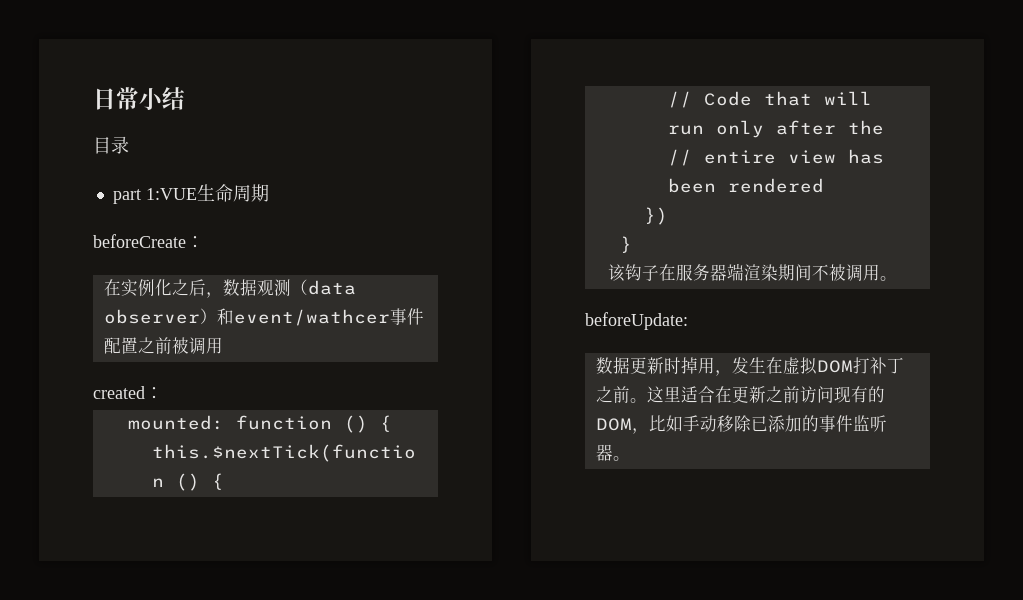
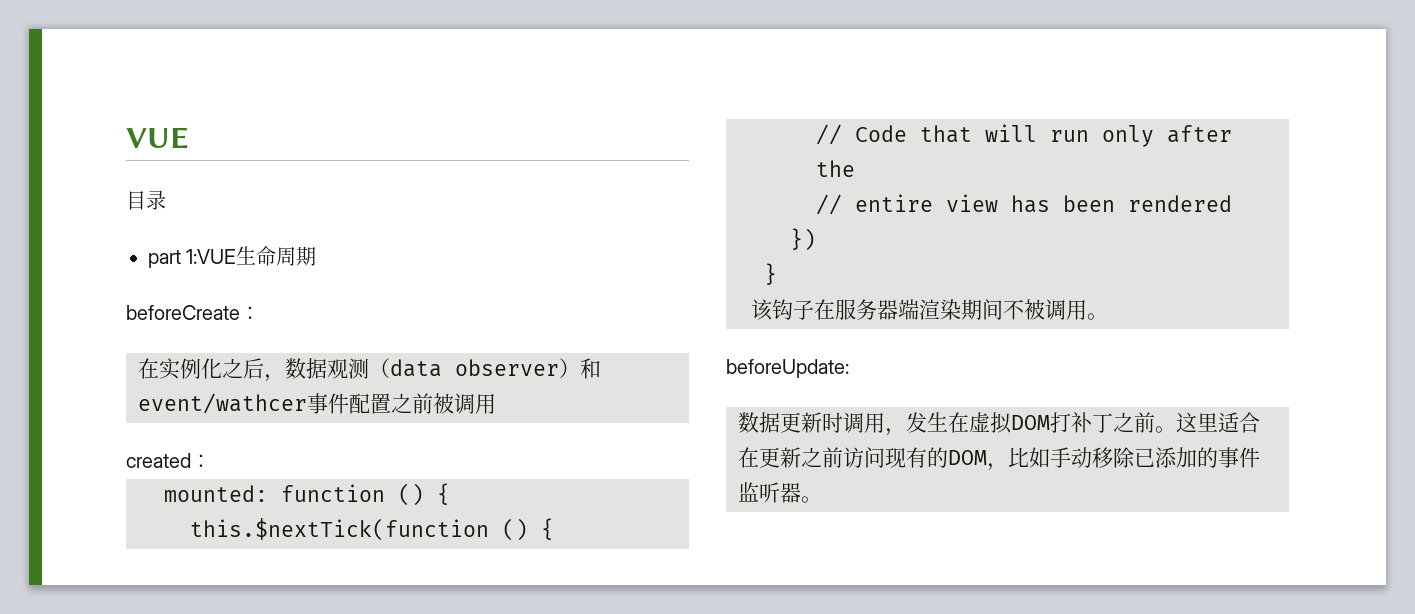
[93,87,185,110] 日常小结 -> [126,127,189,149] VUE
[680,357,698,374] 掉 -> [843,412,864,433] 调

